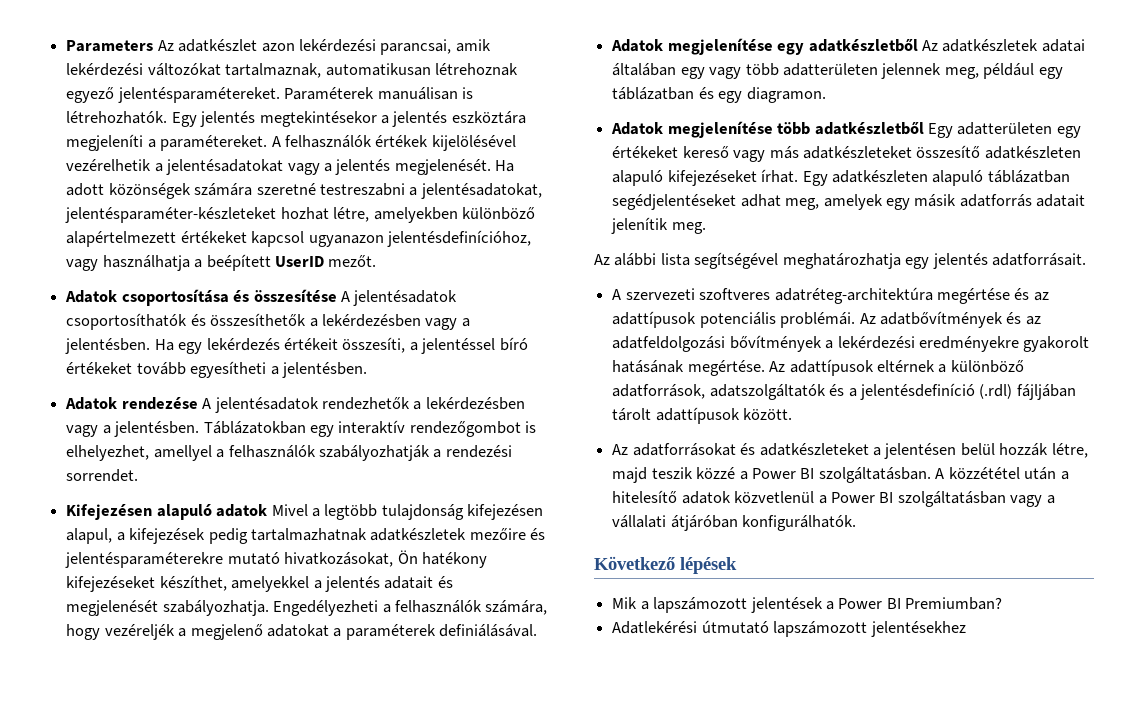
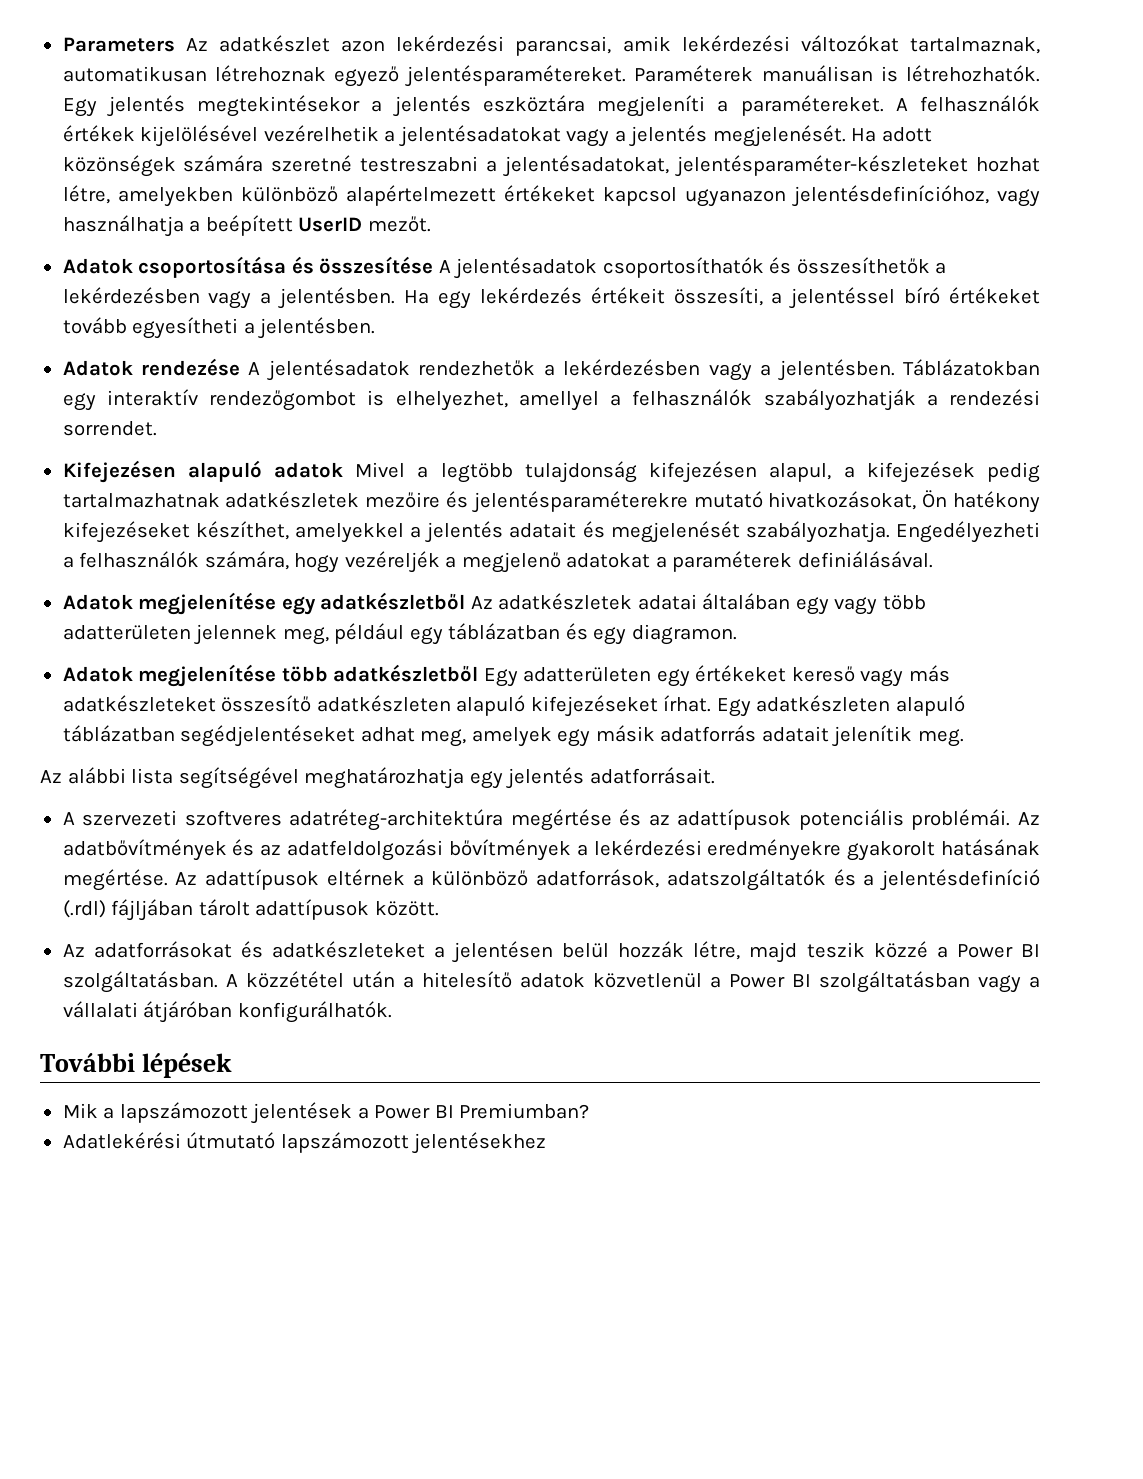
[594,556,675,570] Következő -> [40,1053,135,1072] További

